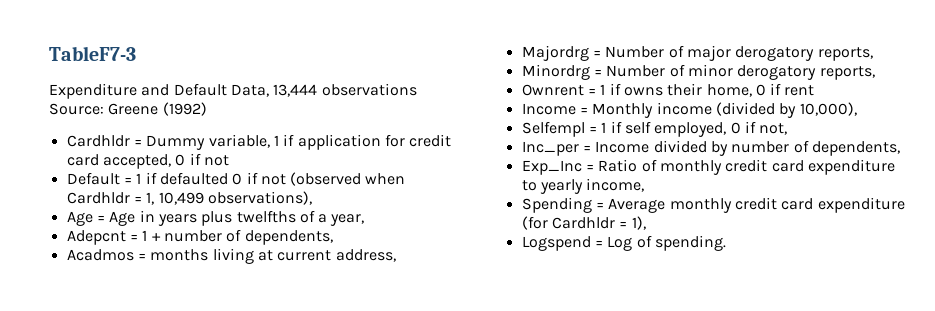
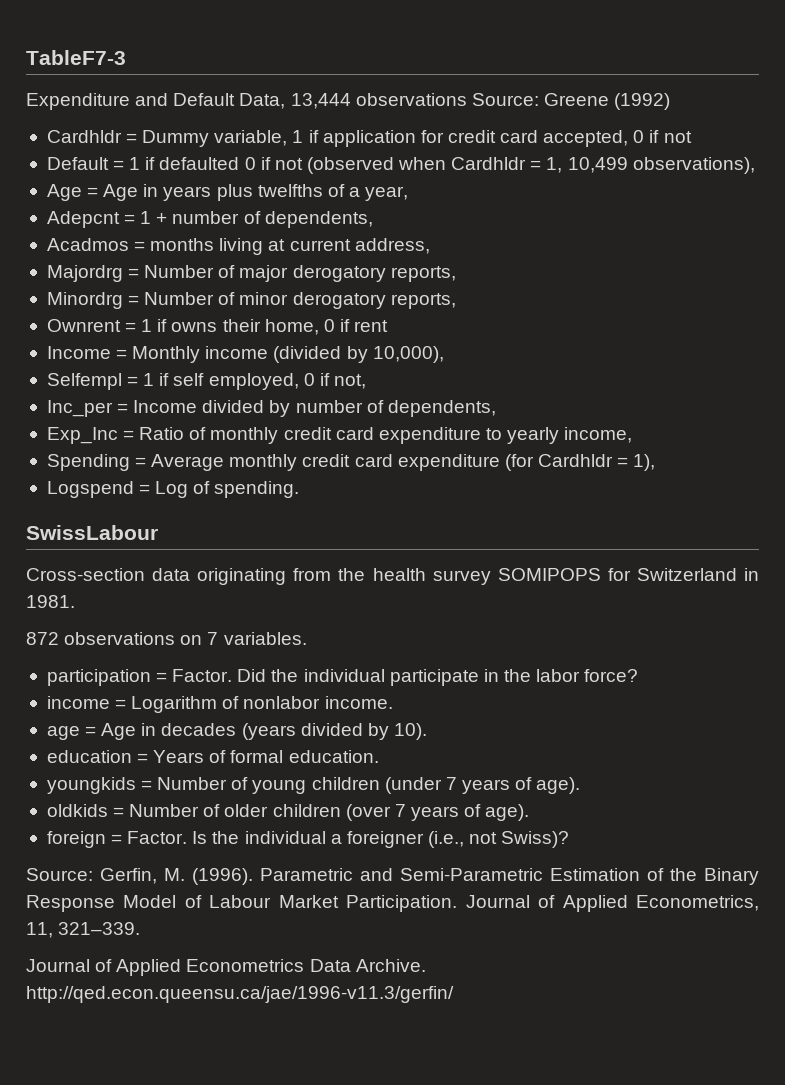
(726, 243) none -> [26,525,158,540] [26,568,760,585] [26,595,75,608] [26,632,307,645] [46,669,639,686] [46,696,393,713] [46,723,427,740] [46,750,379,763] [46,777,581,794] [46,804,530,821] [46,831,570,848] [26,868,759,885] [26,895,760,912] [26,922,141,938] [26,959,426,976] [26,986,454,1003] // SwissLabour // Cross-section data originating from the health survey SOMIPOPS for Switzerland in 1981. // 872 observations on 7 variables. // participation = Factor. Did the individual participate in the labor force? // income = Logarithm of nonlabor income. // age = Age in decades (years divided by 10). // education = Years of formal education. // youngkids = Number of young children (under 7 years of age). // oldkids = Number of older children (over 7 years of age). // foreign = Factor. Is the individual a foreigner (i.e., not Swiss)? // Source: Gerfin, M. (1996). Parametric and Semi-Parametric Estimation of the Binary Response Model of Labour Market Participation. Journal of Applied Econometrics, 11, 321–339. // Journal of Applied Econometrics Data Archive. http://qed.econ.queensu.ca/jae/1996-v11.3/gerfin/

